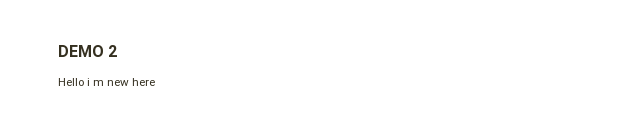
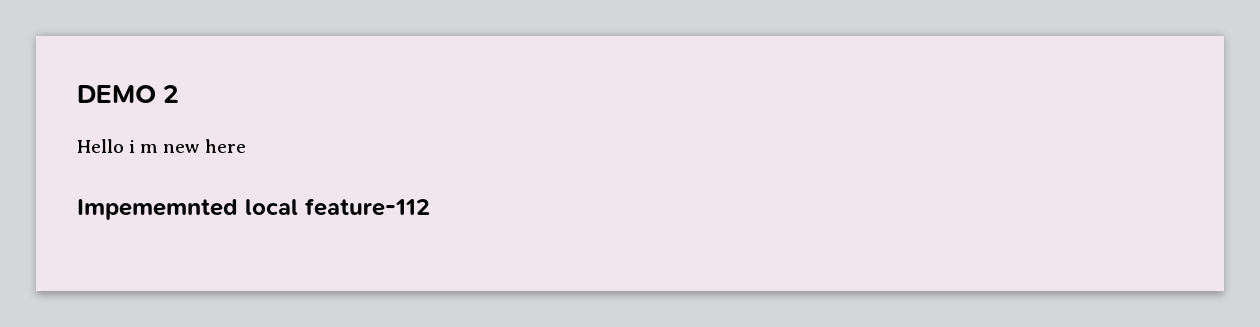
(156, 82) none -> [77,198,430,220] // Impememnted local feature-112

